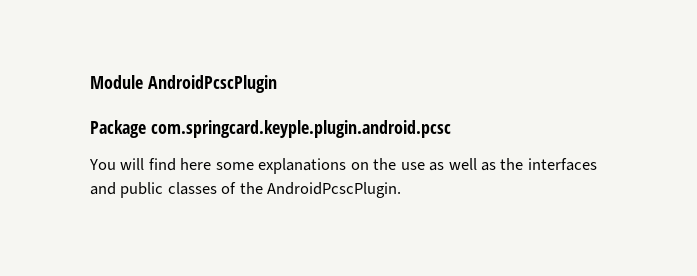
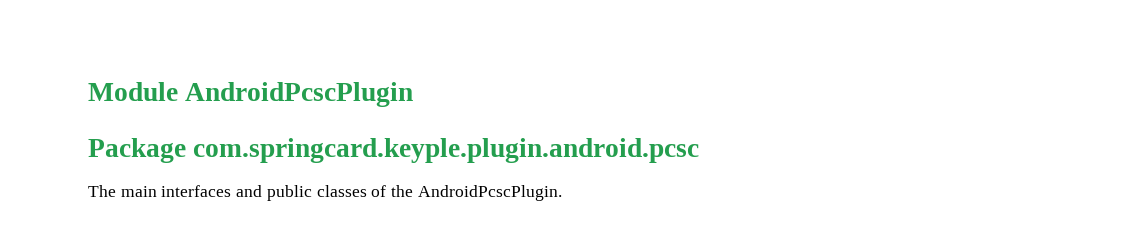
[89,158,524,174] You will find here some explanations on the use as well as the -> [88,185,157,197] The main

